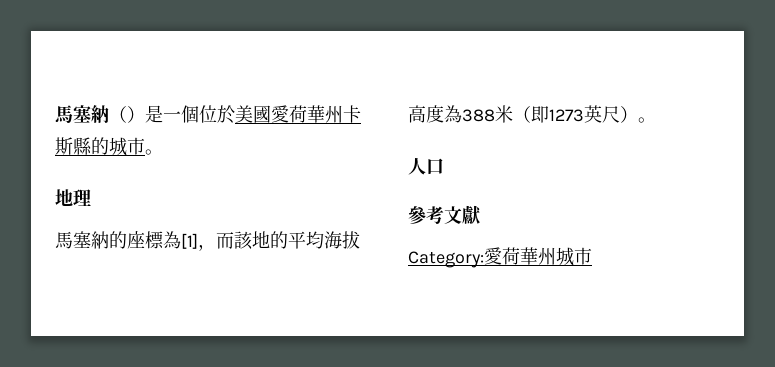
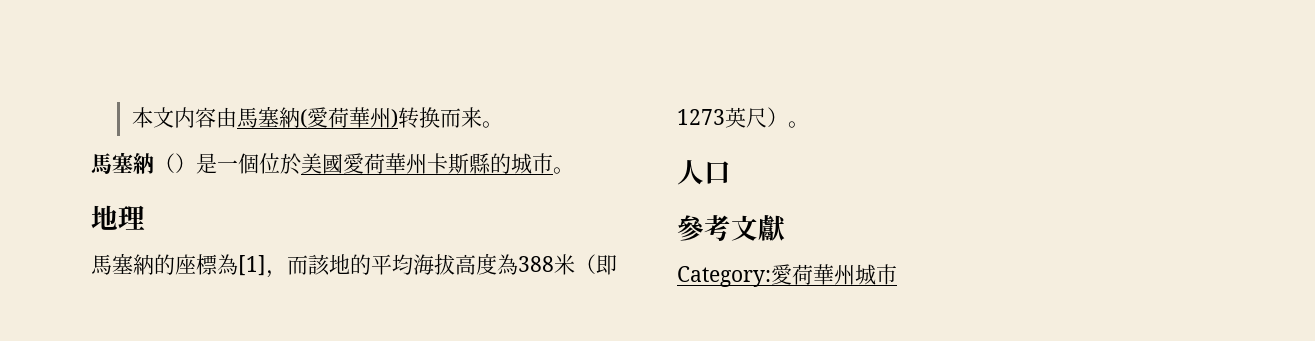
(55, 114) none -> [131,106,503,129] 本文内容由馬塞納(愛荷華州)转换而来。 //

